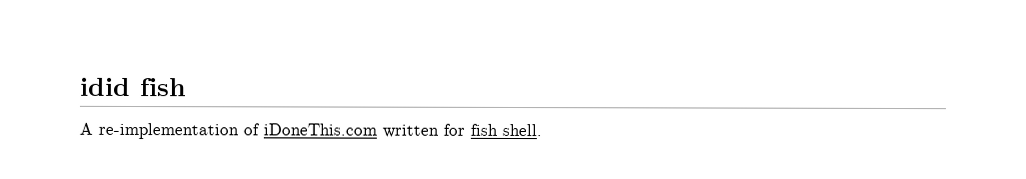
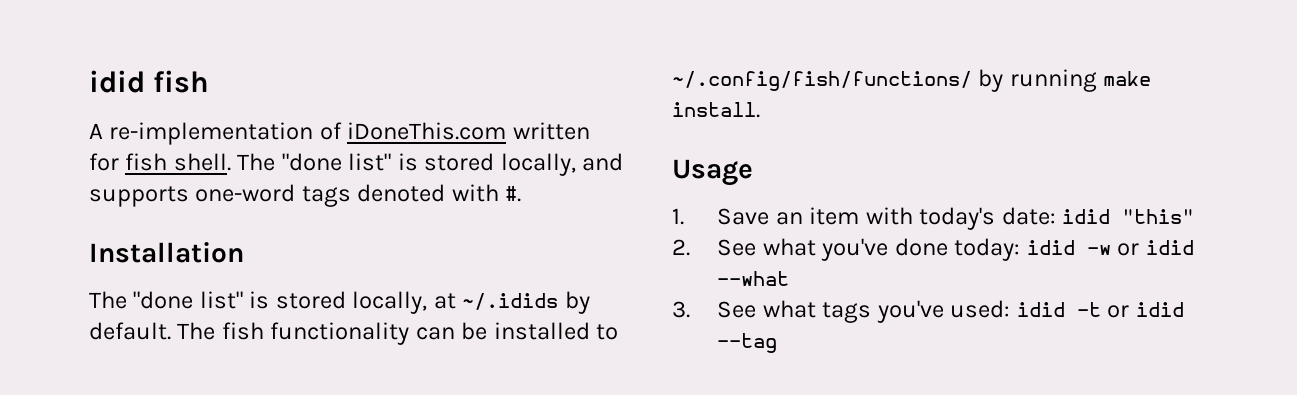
(542, 130) none -> [237,153,624,176] [89,184,522,207] [89,242,244,263] [89,291,590,314] [89,322,619,345] [672,69,1152,92] [672,102,760,118] [672,159,753,186] [672,207,1195,230] [672,238,1194,261] [717,271,790,286] [672,300,1184,323] [717,333,778,353] The "done list" is stored locally, and supports one-word tags denoted with #. // Installation // The "done list" is stored locally, at ~/.idids by default. The fish functionality can be installed to ~/.config/fish/functions/ by running make install. // Usage // 1. Save an item with today's date: idid "this" // 2. See what you've done today: idid -w or idid --what // 3. See what tags you've used: idid -t or idid --tag

